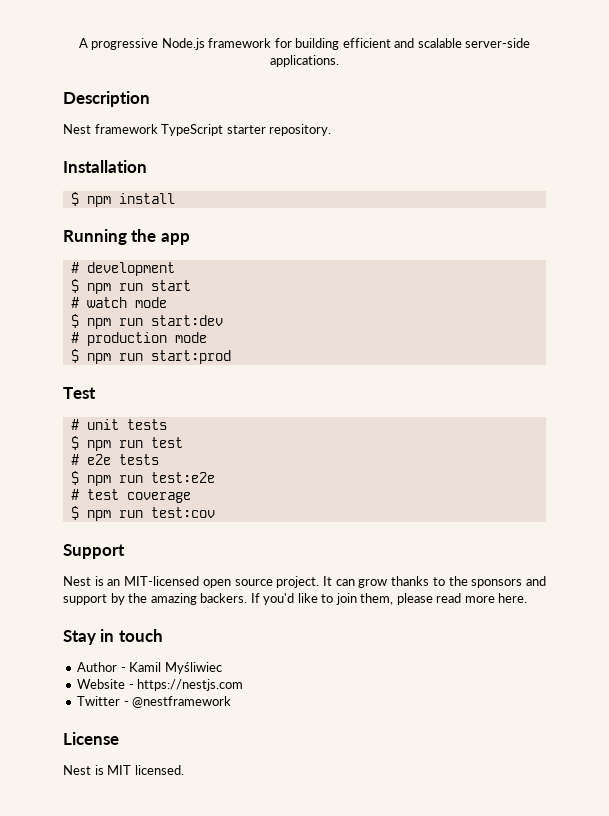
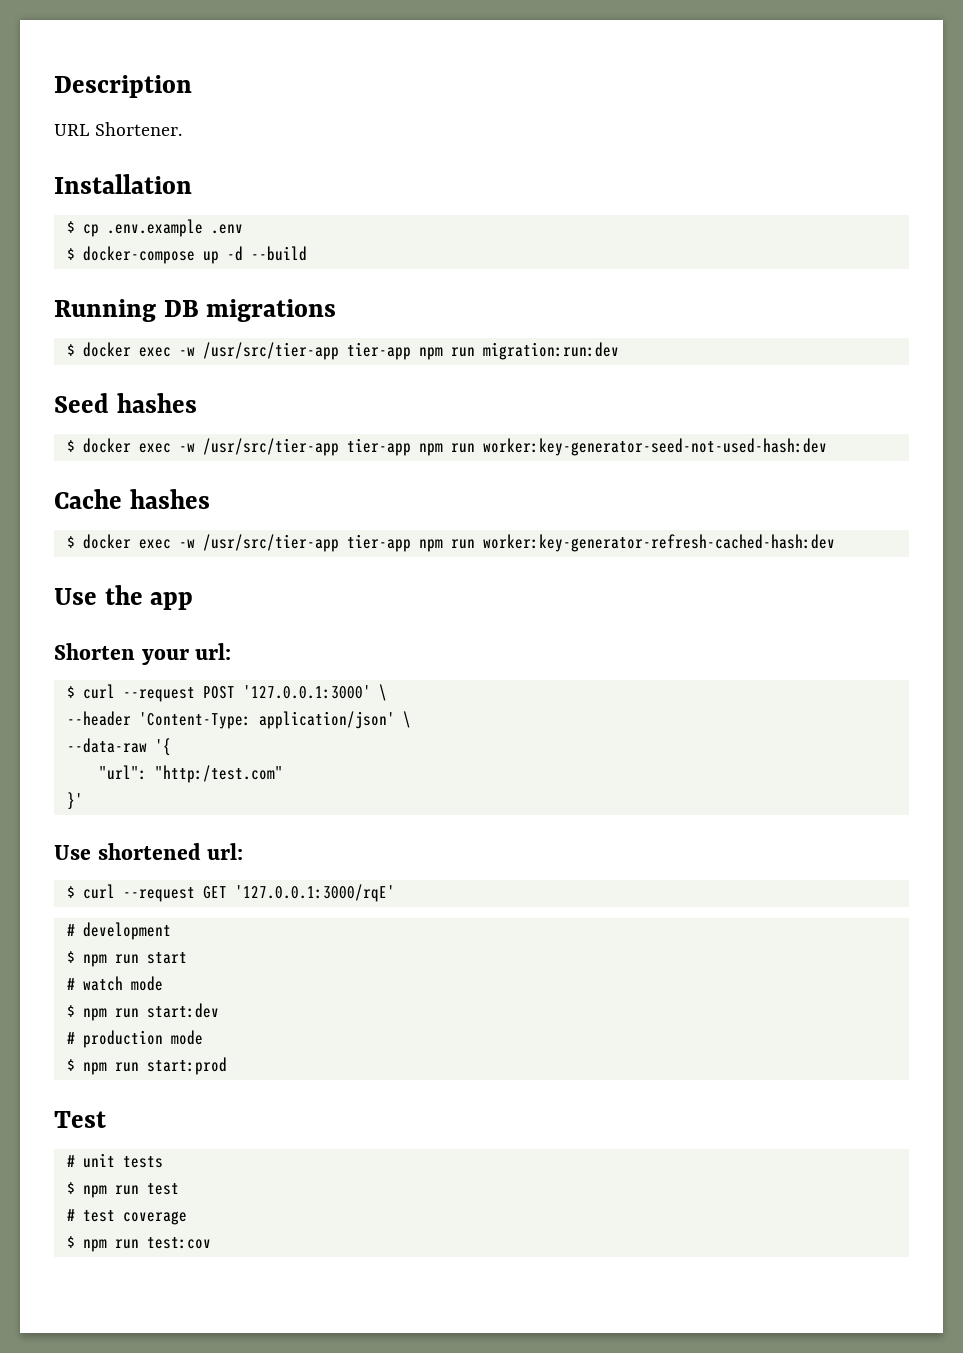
[78,38,531,50] [270,55,339,67] [63,91,150,107] [63,124,332,136] [63,160,147,173] [70,192,175,207] [63,229,190,245] A progressive Node.js framework for building efficient and scalable server-side applications. // Description // Nest framework TypeScript starter repository. // Installation // $ npm install // Running the app -> [54,75,192,98] [54,122,182,136] [54,174,192,194] [66,219,243,237] [66,246,307,264] [54,299,337,322] [66,342,619,360] [54,393,197,413] [66,438,827,456] [54,489,210,509] [66,534,835,552] [54,585,194,610] [54,643,232,665] [66,684,387,702] [66,711,411,729] [66,738,171,756] [98,765,283,783] [66,792,83,810] [54,843,244,860] [66,884,395,902] Description // URL Shortener. // Installation // $ cp .env.example .env // $ docker-compose up -d --build // Running DB migrations // $ docker exec -w /usr/src/tier-app tier-app npm run migration:run:dev // Seed hashes // $ docker exec -w /usr/src/tier-app tier-app npm run worker:key-generator-seed-not-used-hash:dev // Cache hashes // $ docker exec -w /usr/src/tier-app tier-app npm run worker:key-generator-refresh-cached-hash:dev // Use the app // Shorten your url: // $ curl --request POST '127.0.0.1:3000' \ // --header 'Content-Type: application/json' \ // --data-raw '{ // "url": "http:/test.com" // }' // Use shortened url: // $ curl --request GET '127.0.0.1:3000/rqE'
[70,454,159,465] [70,471,215,486] // # e2e tests // $ npm run test:e2e -> (179, 1189) none
[63,544,125,559] [63,576,547,588] [63,593,528,605] [63,629,163,645] [77,662,222,674] [77,679,244,691] [77,696,232,708] [63,732,119,745] [63,765,184,775] // Support // Nest is an MIT-licensed open source project. It can grow thanks to the sponsors and support by the amazing backers. If you'd like to join them, please read more here. // Stay in touch // Author - Kamil Myśliwiec // Website - https://nestjs.com // Twitter - @nestframework // License // Nest is MIT licensed. -> (211, 1243) none

